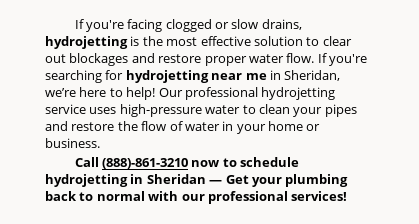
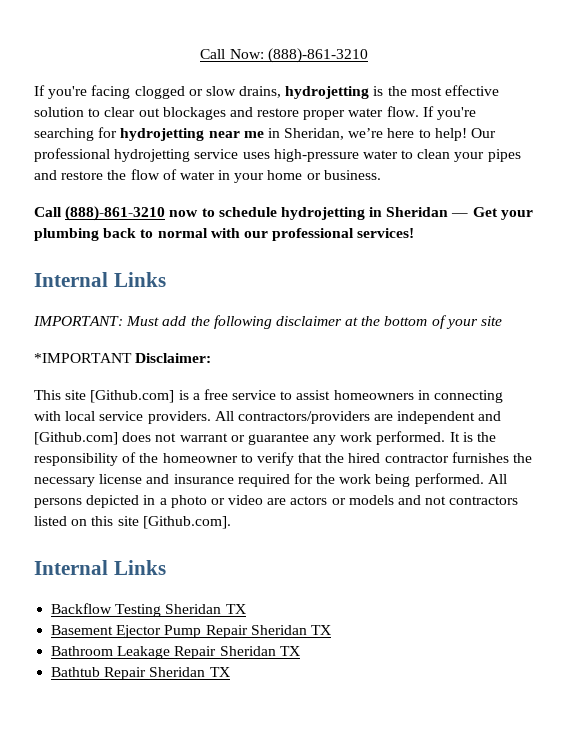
(74, 24) none -> [200,48,368,63] Call Now: (888)-861-3210 //
(348, 196) none -> [34,272,166,287] [33,315,503,329] [34,353,212,363] [34,389,504,403] [34,411,502,424] [34,431,497,445] [34,452,533,466] [34,473,507,487] [34,495,519,508] [34,516,231,529] [34,560,166,575] [51,603,246,617] [51,625,331,638] [51,646,300,659] [51,667,230,680] // Internal Links // IMPORTANT: Must add the following disclaimer at the bottom of your site // *IMPORTANT Disclaimer: // This site [Github.com] is a free service to assist homeowners in connecting with local service providers. All contractors/providers are independent and [Github.com] does not warrant or guarantee any work performed. It is the responsibility of the homeowner to verify that the hired contractor furnishes the necessary license and insurance required for the work being performed. All persons depicted in a photo or video are actors or models and not contractors listed on this site [Github.com]. // Internal Links // Backflow Testing Sheridan TX // Basement Ejector Pump Repair Sheridan TX // Bathroom Leakage Repair Sheridan TX // Bathtub Repair Sheridan TX

